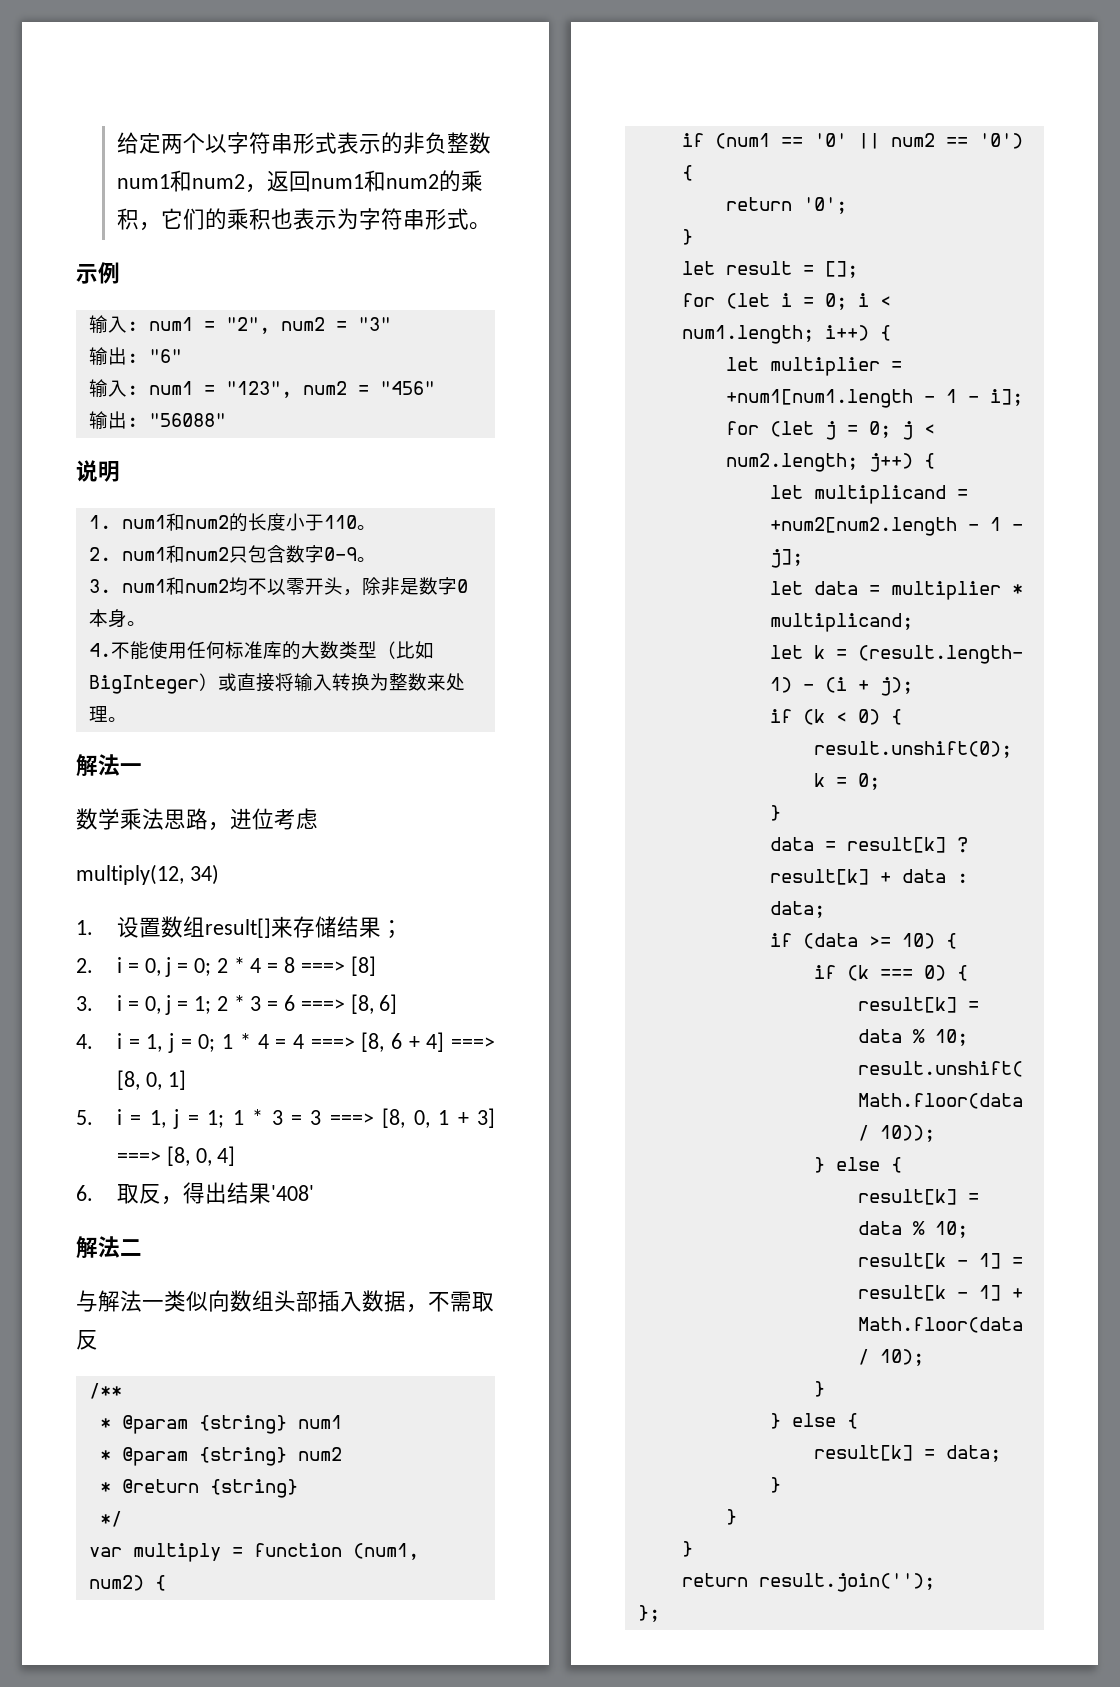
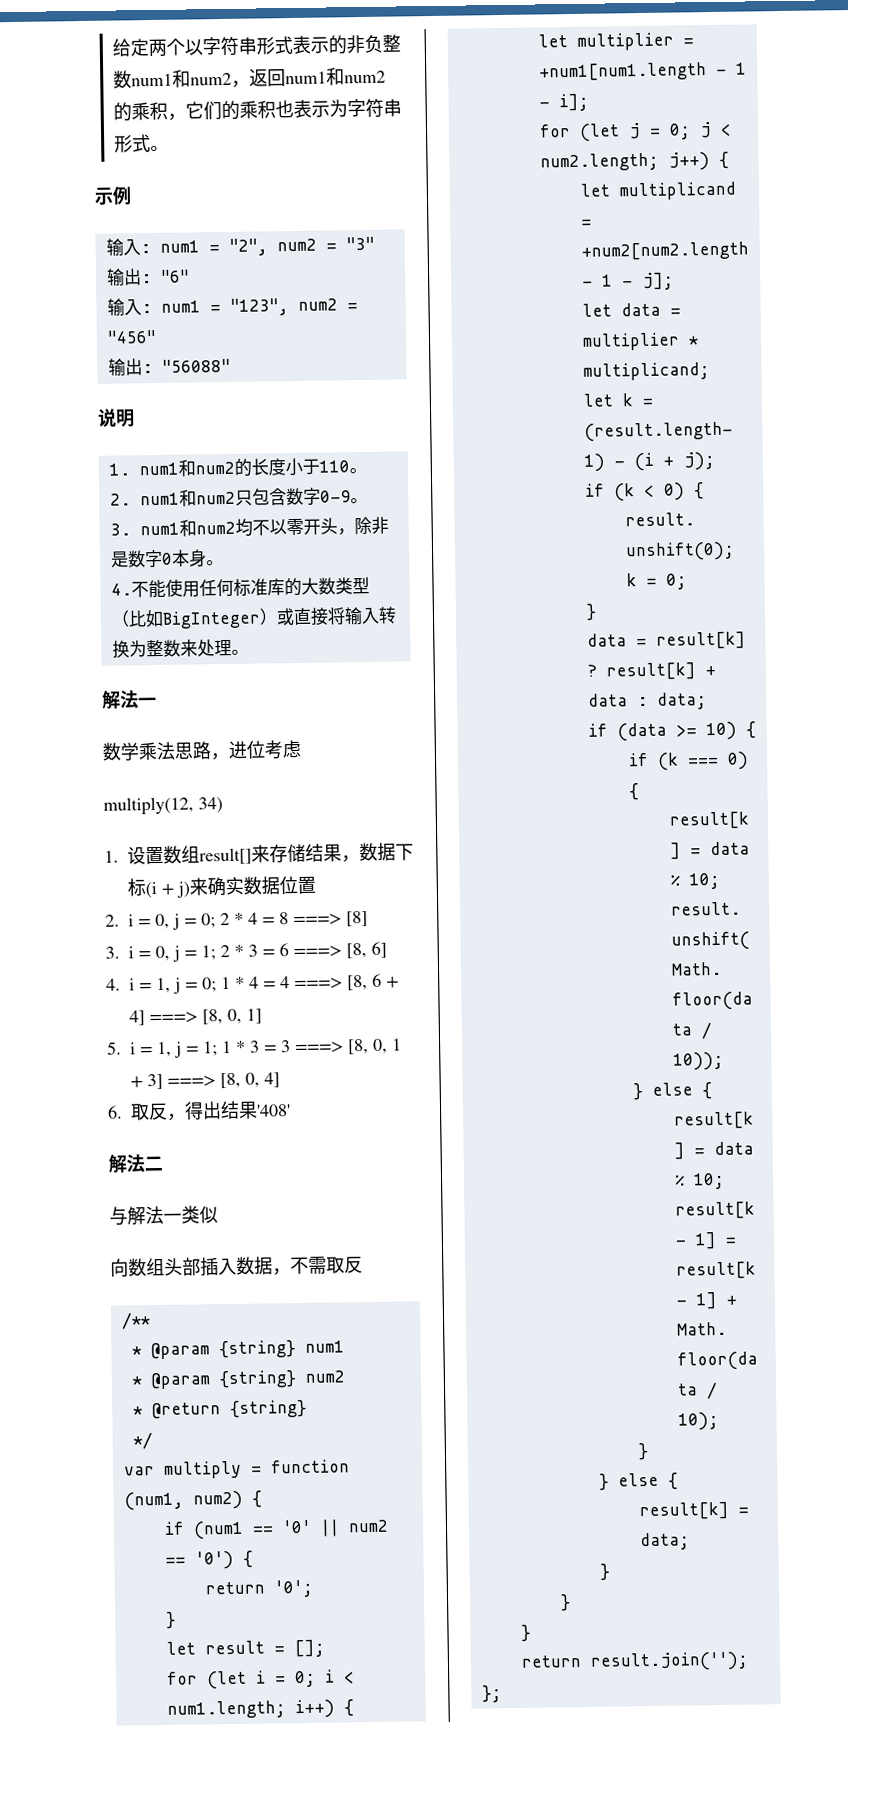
[381,920,404,939] ； -> [341,842,414,863] [127,875,316,899] ，数据下标(i + j)来确实数据位置
(208, 1301) none -> (218, 1215) //

